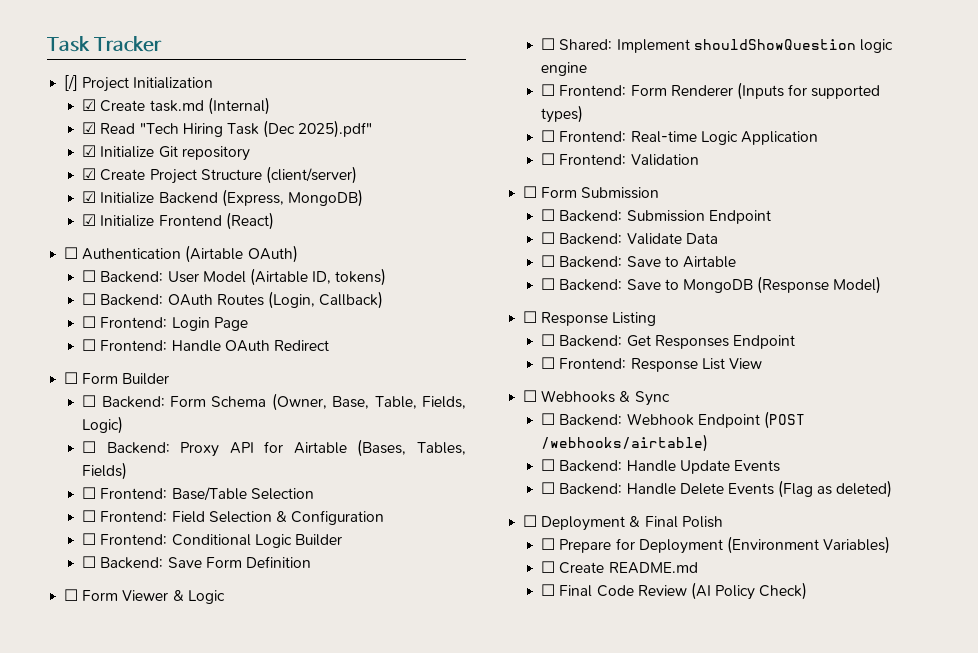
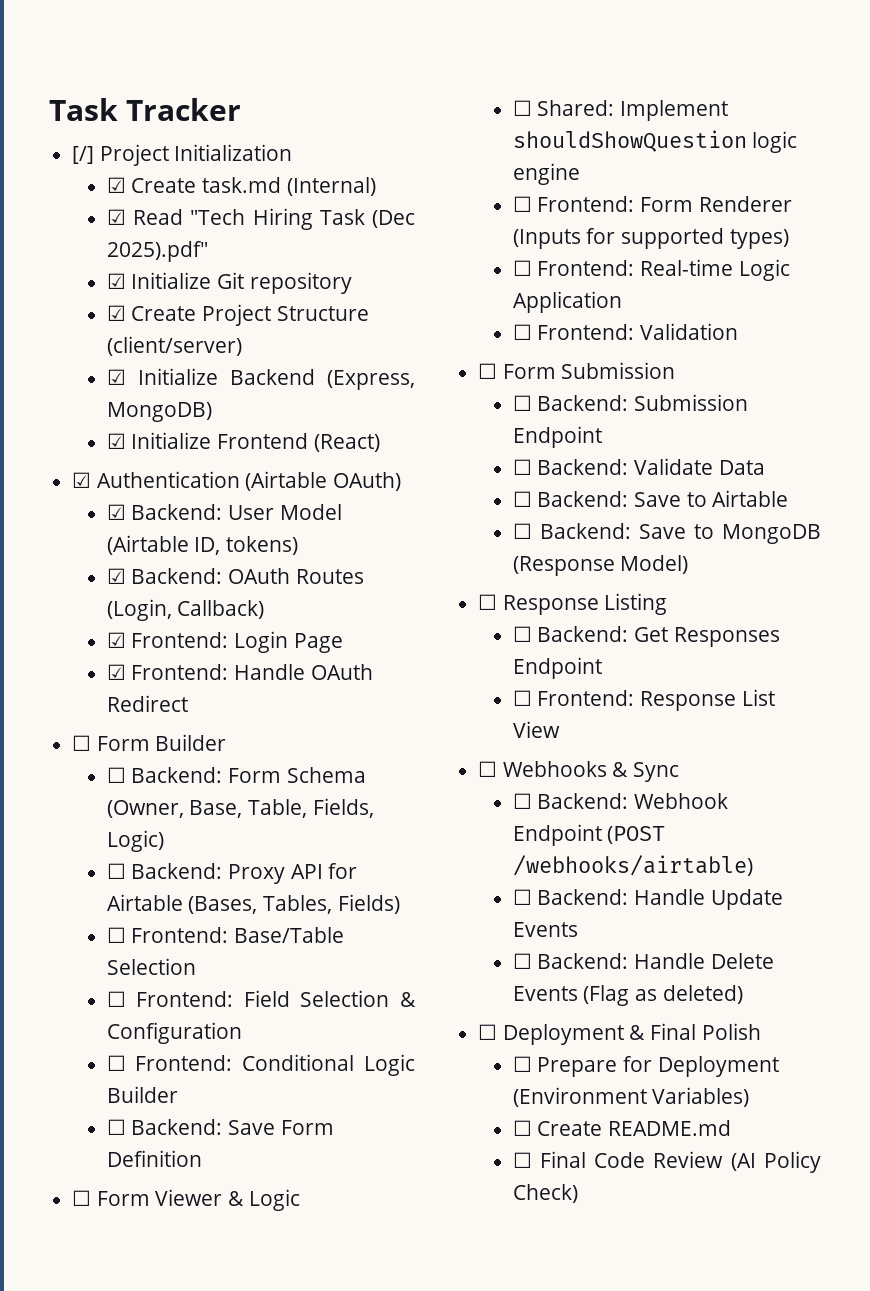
[64,247,79,259] ☐ -> [72,472,92,488] ☑
[82,270,97,282] ☐ -> [106,504,126,520] ☑
[82,293,97,305] ☐ -> [106,568,126,584] ☑
[82,316,97,328] ☐ -> [106,632,126,648] ☑
[82,339,97,351] ☐ -> [106,664,126,680] ☑

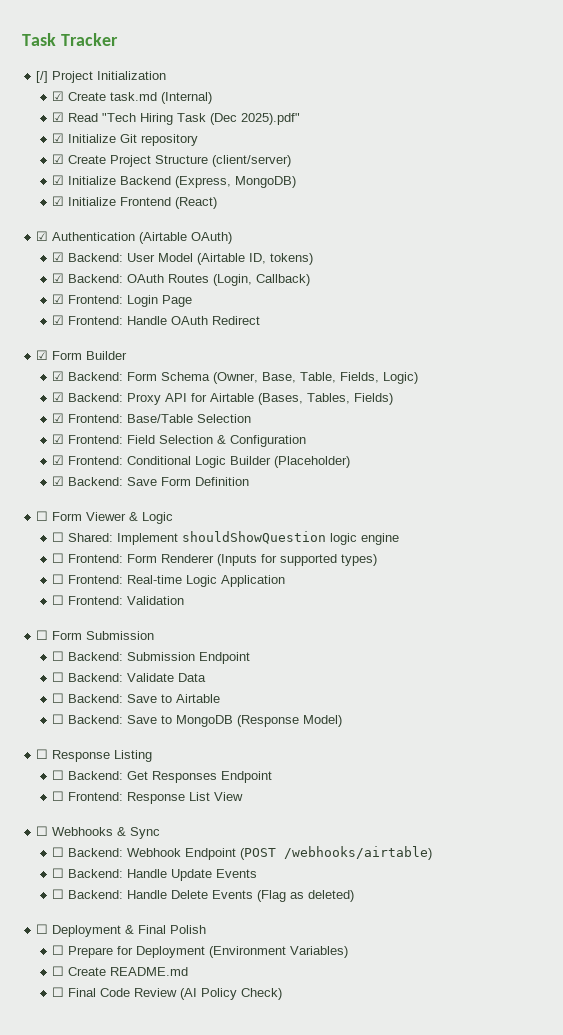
[72,735,92,751] ☐ -> [36,350,49,360] ☑
[106,767,126,783] ☐ -> [52,371,65,381] ☑
[106,863,126,879] ☐ -> [52,392,65,402] ☑
[106,927,126,943] ☐ -> [52,413,65,423] ☑
[106,991,126,1007] ☐ -> [52,434,65,444] ☑
[106,1055,126,1071] ☐ -> [52,455,65,465] ☑
[106,1119,126,1135] // ☐ -> [274,456,351,468] [52,476,65,486] (Placeholder) // ☑

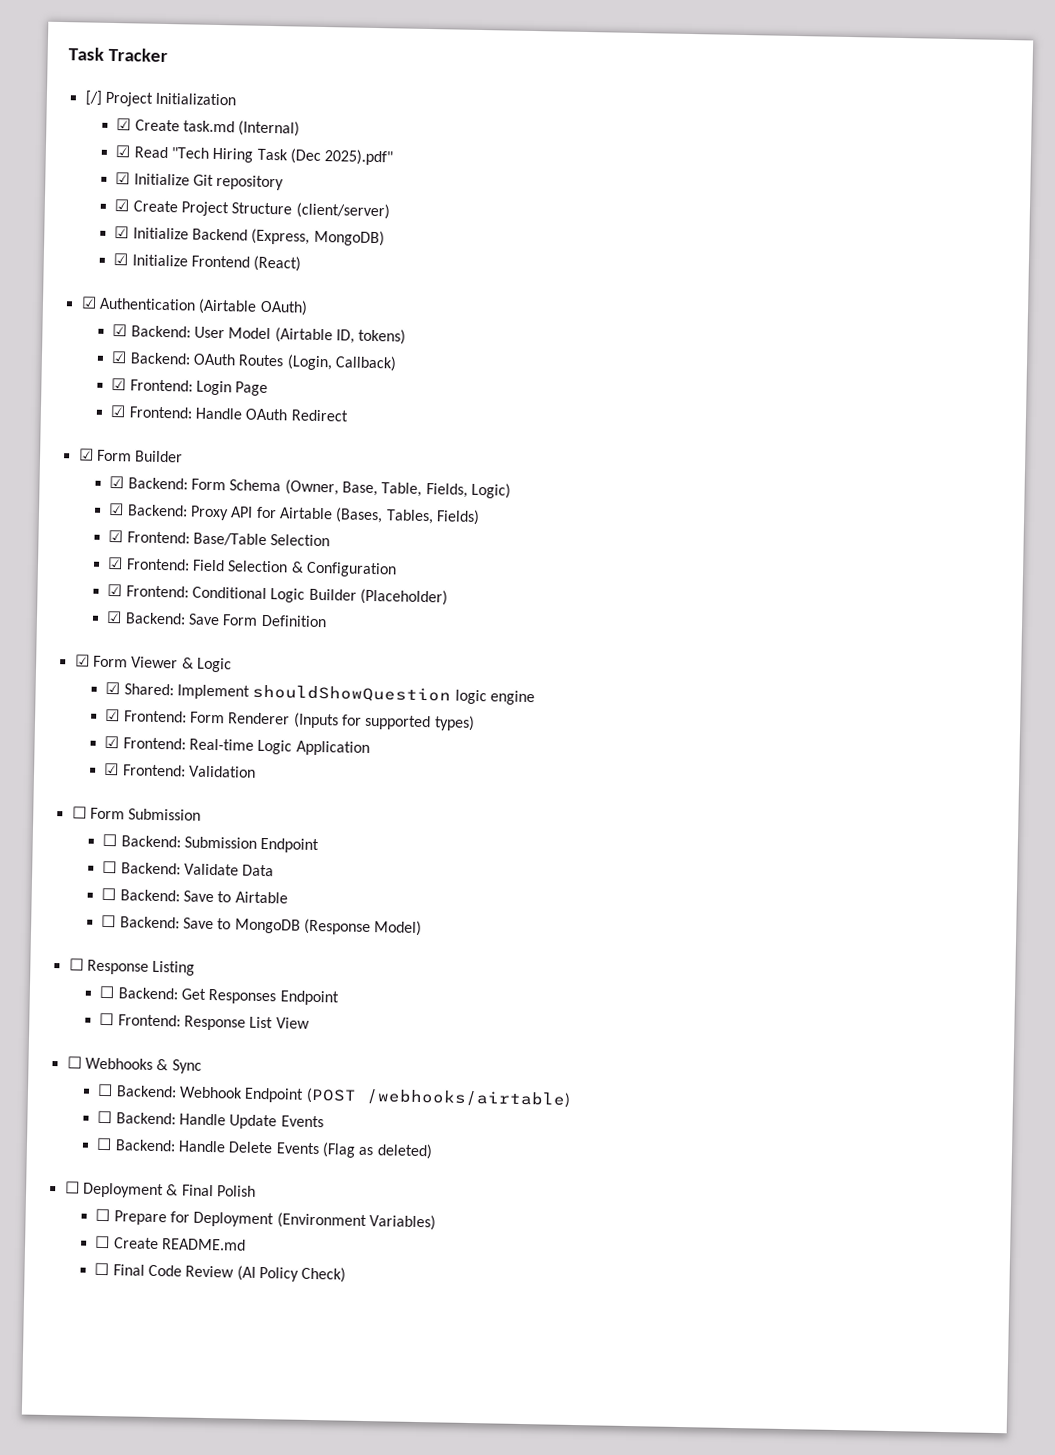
[36,511,49,521] ☐ -> [74,654,90,667] ☑
[52,532,65,542] ☐ -> [105,681,121,695] ☑
[52,553,65,563] ☐ -> [105,708,121,722] ☑
[52,574,65,584] ☐ -> [104,735,120,749] ☑
[52,595,65,605] ☐ -> [104,762,120,776] ☑

